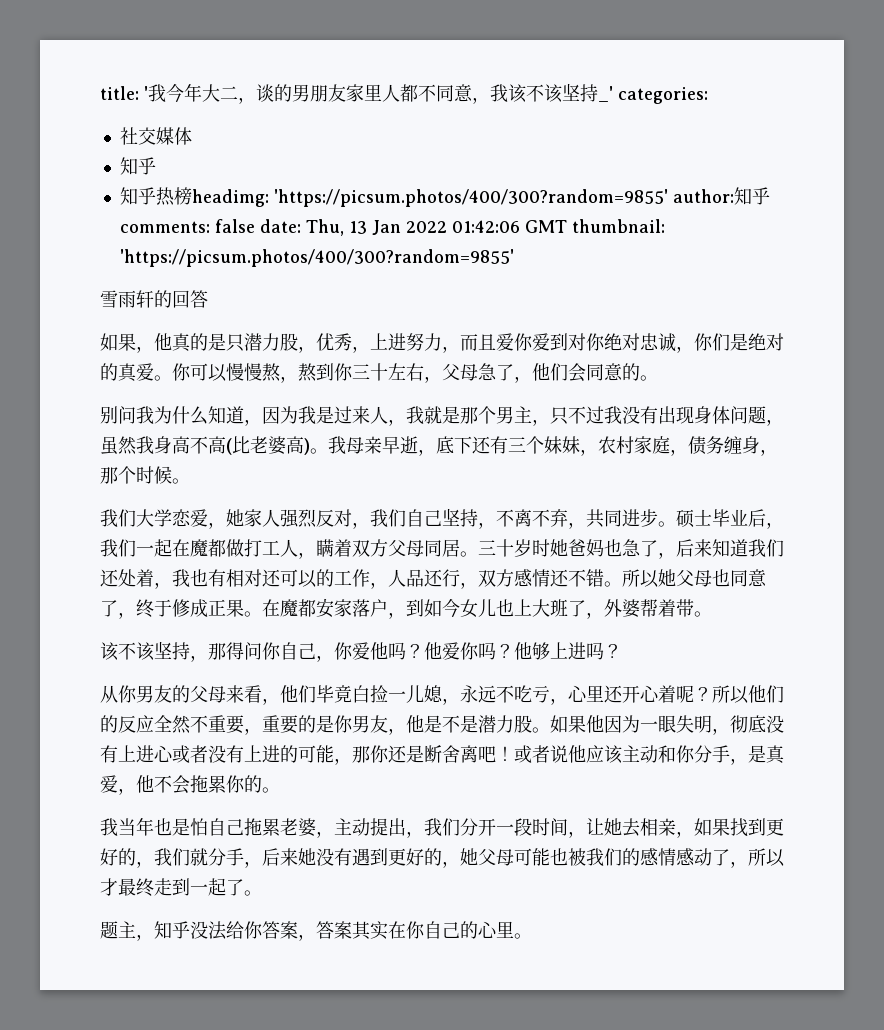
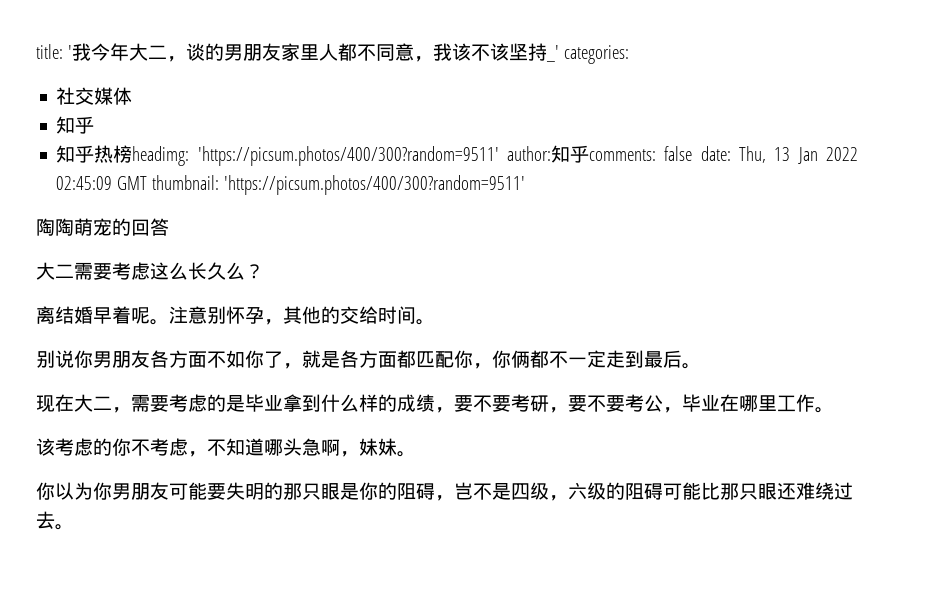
[273,189,668,207] 'https://picsum.photos/400/300?random=9855' -> [197,146,499,166] 'https://picsum.photos/400/300?random=9511'
[451,220,520,233] 01:42:06 -> [56,176,113,190] 02:45:09
[119,249,514,267] [100,290,154,308] 'https://picsum.photos/400/300?random=9855' // 雪雨轩 -> [224,175,526,195] [36,218,112,236] 'https://picsum.photos/400/300?random=9511' // 陶陶萌宠
[100,333,784,353] [100,363,658,383] [100,406,784,426] [100,436,778,456] [100,466,190,484] [100,508,784,529] [100,539,784,559] [100,569,767,589] [100,598,712,619] [100,641,622,662] [100,685,784,705] [100,715,784,735] [100,745,785,765] [100,775,280,795] [100,817,784,838] [100,848,785,868] [100,878,262,897] [100,921,514,941] 如果，他真的是只潜力股，优秀，上进努力，而且爱你爱到对你绝对忠诚，你们是绝对的真爱。你可以慢慢熬，熬到你三十左右，父母急了，他们会同意的。 // 别问我为什么知道，因为我是过来人，我就是那个男主，只不过我没有出现身体问题，虽然我身高不高(比老婆高)。我母亲早逝，底下还有三个妹妹，农村家庭，债务缠身，那个时候。 // 我们大学恋爱，她家人强烈反对，我们自己坚持，不离不弃，共同进步。硕士毕业后，我们一起在魔都做打工人，瞒着双方父母同居。三十岁时她爸妈也急了，后来知道我们还处着，我也有相对还可以的工作，人品还行，双方感情还不错。所以她父母也同意了，终于修成正果。在魔都安家落户，到如今女儿也上大班了，外婆帮着带。 // 该不该坚持，那得问你自己，你爱他吗？他爱你吗？他够上进吗？ // 从你男友的父母来看，他们毕竟白捡一儿媳，永远不吃亏，心里还开心着呢？所以他们的反应全然不重要，重要的是你男友，他是不是潜力股。如果他因为一眼失明，彻底没有上进心或者没有上进的可能，那你还是断舍离吧！或者说他应该主动和你分手，是真爱，他不会拖累你的。 // 我当年也是怕自己拖累老婆，主动提出，我们分开一段时间，让她去相亲，如果找到更好的，我们就分手，后来她没有遇到更好的，她父母可能也被我们的感情感动了，所以才最终走到一起了。 // 题主，知乎没法给你答案，答案其实在你自己的心里 -> [36,262,264,280] [36,306,435,325] [36,350,701,369] [36,394,834,413] [36,438,416,457] [36,482,853,501] [36,511,55,529] 大二需要考虑这么长久么？ // 离结婚早着呢。注意别怀孕，其他的交给时间。 // 别说你男朋友各方面不如你了，就是各方面都匹配你，你俩都不一定走到最后。 // 现在大二，需要考虑的是毕业拿到什么样的成绩，要不要考研，要不要考公，毕业在哪里工作。 // 该考虑的你不考虑，不知道哪头急啊，妹妹。 // 你以为你男朋友可能要失明的那只眼是你的阻碍，岂不是四级，六级的阻碍可能比那只眼还难绕过去

